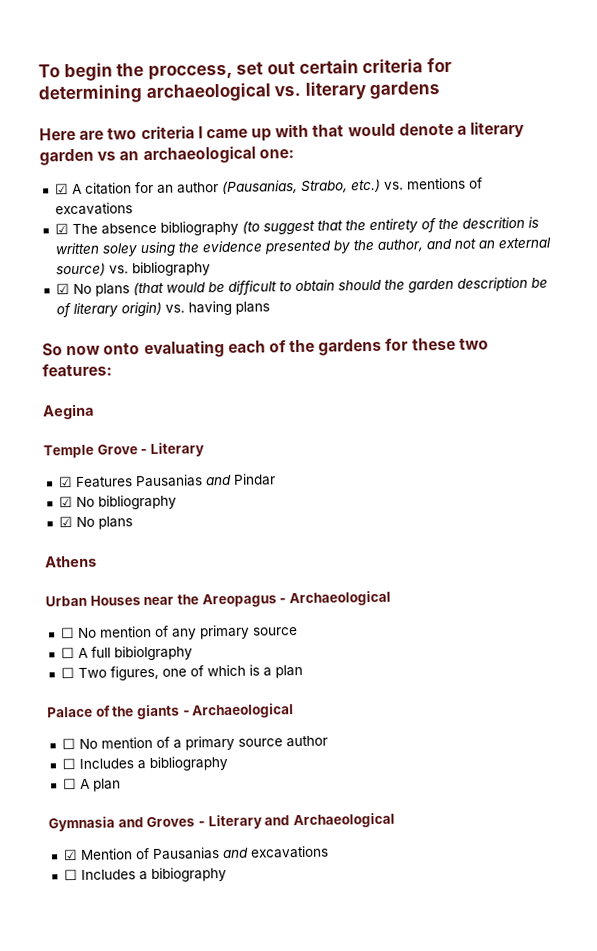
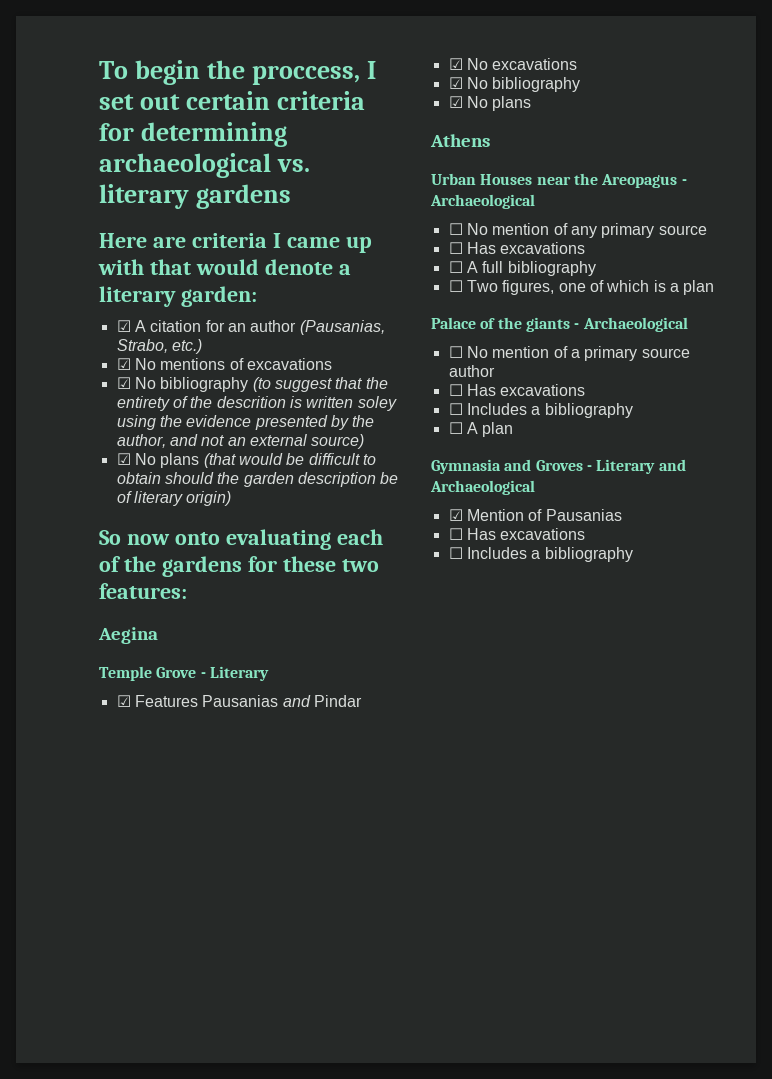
(233, 72) none -> [366,61,376,79] I
[107,128,138,140] two -> (186, 242) none
[39,145,294,166] garden vs an archaeological one: -> [180,286,257,307] garden:
[383,181,404,190] vs. -> [116,358,156,370] // ☑ No
[71,222,157,235] The absence -> [134,377,156,389] No
[108,261,211,277] vs. bibliography -> (365, 441) none
[164,300,270,316] vs. having plans -> (232, 498) none
(276, 479) none -> [448,58,578,70] // ☑ No excavations
(298, 631) none -> [448,242,586,254] // ☐ Has excavations
[113,645,193,661] bibiolgraphy -> [507,261,596,276] bibliography
(328, 741) none -> [448,384,586,396] // ☐ Has excavations
[221,845,329,859] [63,867,227,883] and excavations // ☐ Includes a bibiography -> [448,528,586,540] [448,547,633,562] // ☐ Has excavations // ☐ Includes a bibliography

